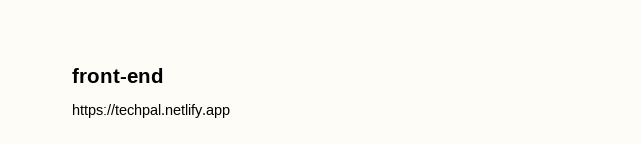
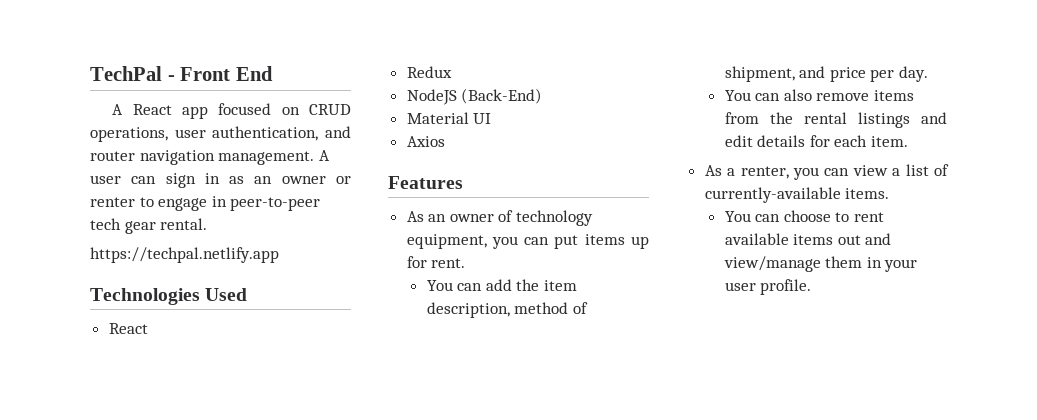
[72,68,164,83] [72,104,230,118] front-end // https://techpal.netlify.app -> [90,66,273,81] [112,103,351,119] [90,126,351,142] [90,150,330,165] [90,173,351,188] [90,196,321,211] [90,218,208,234] [90,247,279,263] [90,288,248,305] [108,323,148,334] [406,66,452,78] [406,88,543,105] [406,112,492,124] [406,136,445,147] [388,176,463,189] [406,210,594,226] [406,234,649,249] [406,256,466,268] [426,279,577,291] [426,302,588,318] [724,66,928,82] [724,89,914,101] [724,112,947,128] [724,135,908,147] [704,164,949,180] [704,187,890,203] [724,210,884,222] [724,233,892,245] [723,256,918,272] [724,279,812,295] TechPal - Front End // A React app focused on CRUD operations, user authentication, and router navigation management. A user can sign in as an owner or renter to engage in peer-to-peer tech gear rental. // https://techpal.netlify.app // Technologies Used // React // Redux // NodeJS (Back-End) // Material UI // Axios // Features // As an owner of technology equipment, you can put items up for rent. // You can add the item description, method of shipment, and price per day. // You can also remove items from the rental listings and edit details for each item. // As a renter, you can view a list of currently-available items. // You can choose to rent available items out and view/manage them in your user profile.

